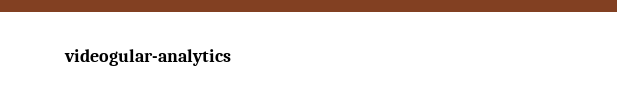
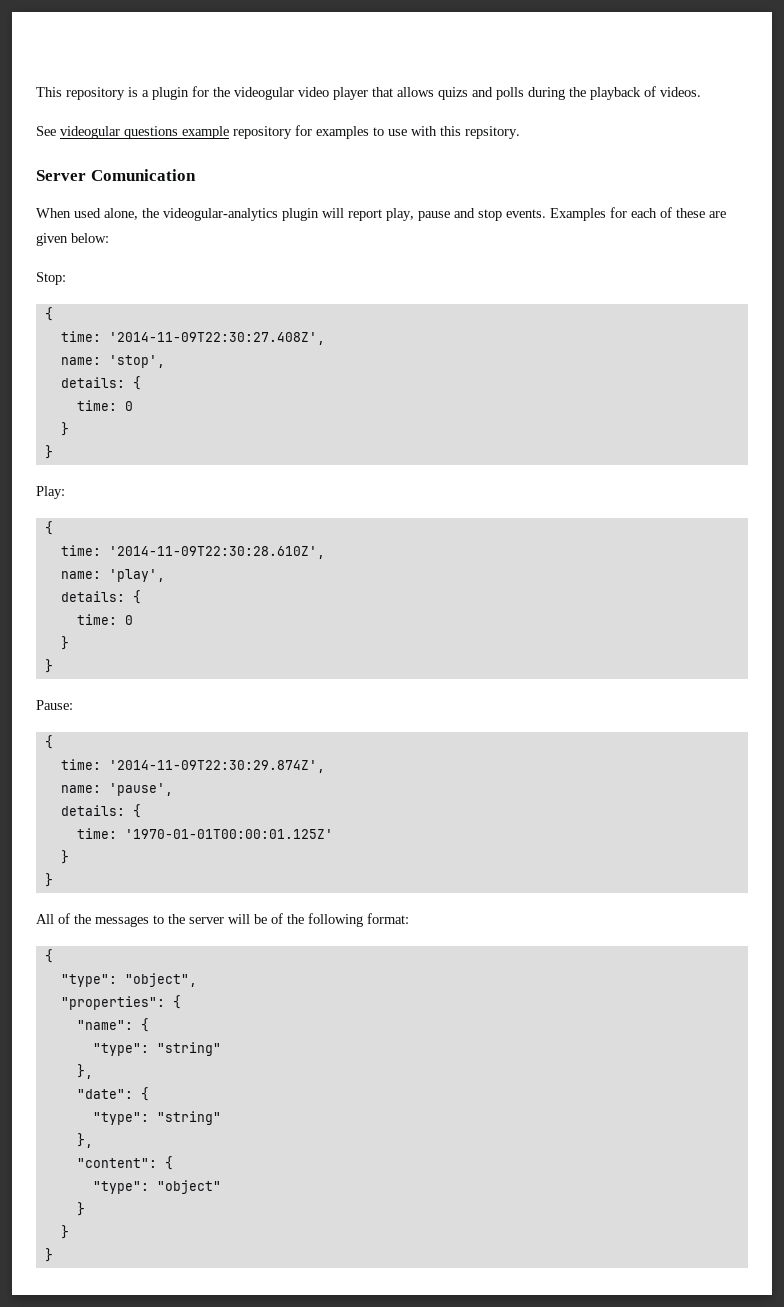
[64,49,231,66] videogular-analytics -> [36,86,701,100] [36,125,520,139] [36,169,196,181] [36,207,726,221] [36,233,109,246] [36,272,66,285] [44,307,53,321] [60,331,325,345] [60,355,165,368] [60,376,141,390] [76,400,133,411] [60,422,69,436] [44,445,53,459] [36,486,65,499] [44,521,53,535] [60,545,325,559] [60,569,165,582] [60,590,141,604] [76,614,133,625] [60,636,69,650] [44,659,53,673] [36,700,73,710] [44,735,53,749] [60,759,325,773] [60,783,173,796] [60,804,141,818] [76,828,333,839] [60,850,69,864] [44,873,53,887] [36,913,409,927] [44,949,53,963] [60,973,197,987] [60,995,181,1010] [76,1018,149,1032] [92,1042,221,1056] [76,1064,93,1079] [76,1087,149,1101] [92,1111,221,1125] [76,1133,93,1148] [76,1156,173,1170] [92,1180,221,1194] [76,1202,85,1216] [60,1225,69,1239] [44,1248,53,1262] This repository is a plugin for the videogular video player that allows quizs and polls during the playback of videos. // See videogular questions example repository for examples to use with this repsitory. // Server Comunication // When used alone, the videogular-analytics plugin will report play, pause and stop events. Examples for each of these are given below: // Stop: // { // time: '2014-11-09T22:30:27.408Z', // name: 'stop', // details: { // time: 0 // } // } // Play: // { // time: '2014-11-09T22:30:28.610Z', // name: 'play', // details: { // time: 0 // } // } // Pause: // { // time: '2014-11-09T22:30:29.874Z', // name: 'pause', // details: { // time: '1970-01-01T00:00:01.125Z' // } // } // All of the messages to the server will be of the following format: // { // "type": "object", // "properties": { // "name": { // "type": "string" // }, // "date": { // "type": "string" // }, // "content": { // "type": "object" // } // } // }

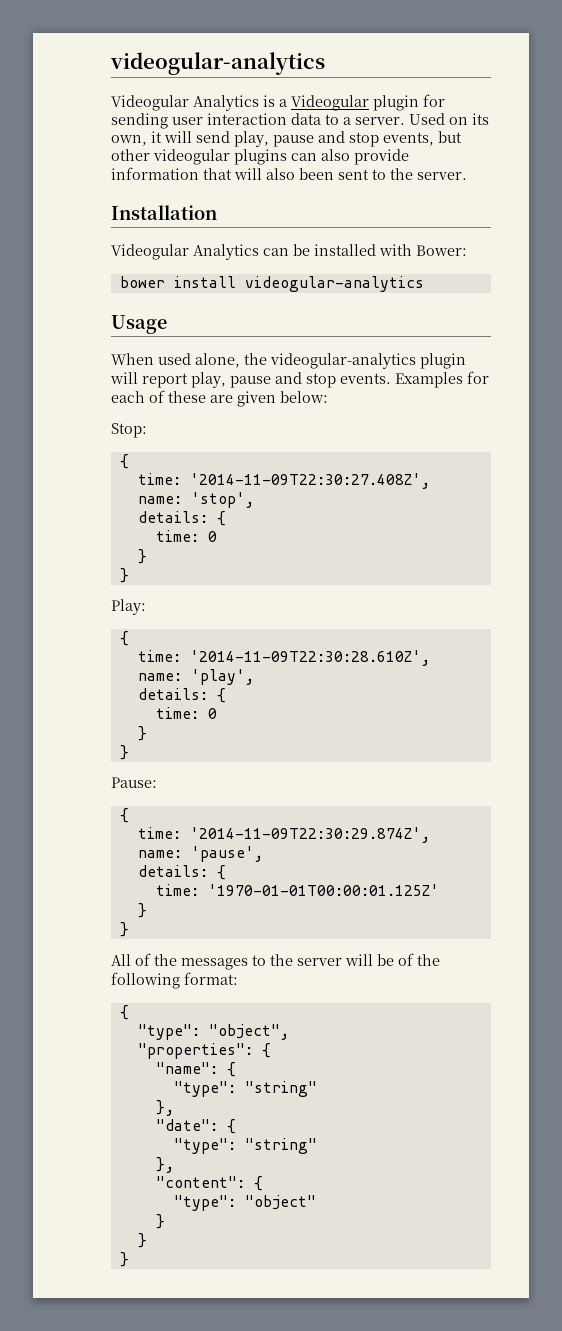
[36,87,125,100] This repository -> [110,52,325,75] [111,95,259,111] videogular-analytics // Videogular Analytics
(149, 93) none -> [291,95,369,111] Videogular
[213,86,701,100] [36,125,520,139] [36,169,196,181] the videogular video player that allows quizs and polls during the playback of videos. // See videogular questions example repository for examples to use with this repsitory. // Server Comunication -> [111,113,489,129] [111,131,462,147] [111,149,409,165] [111,167,467,180] [111,205,217,220] [111,244,467,260] [119,276,424,292] [111,315,167,334] sending user interaction data to a server. Used on its own, it will send play, pause and stop events, but other videogular plugins can also provide information that will also been sent to the server. // Installation // Videogular Analytics can be installed with Bower: // bower install videogular-analytics // Usage

